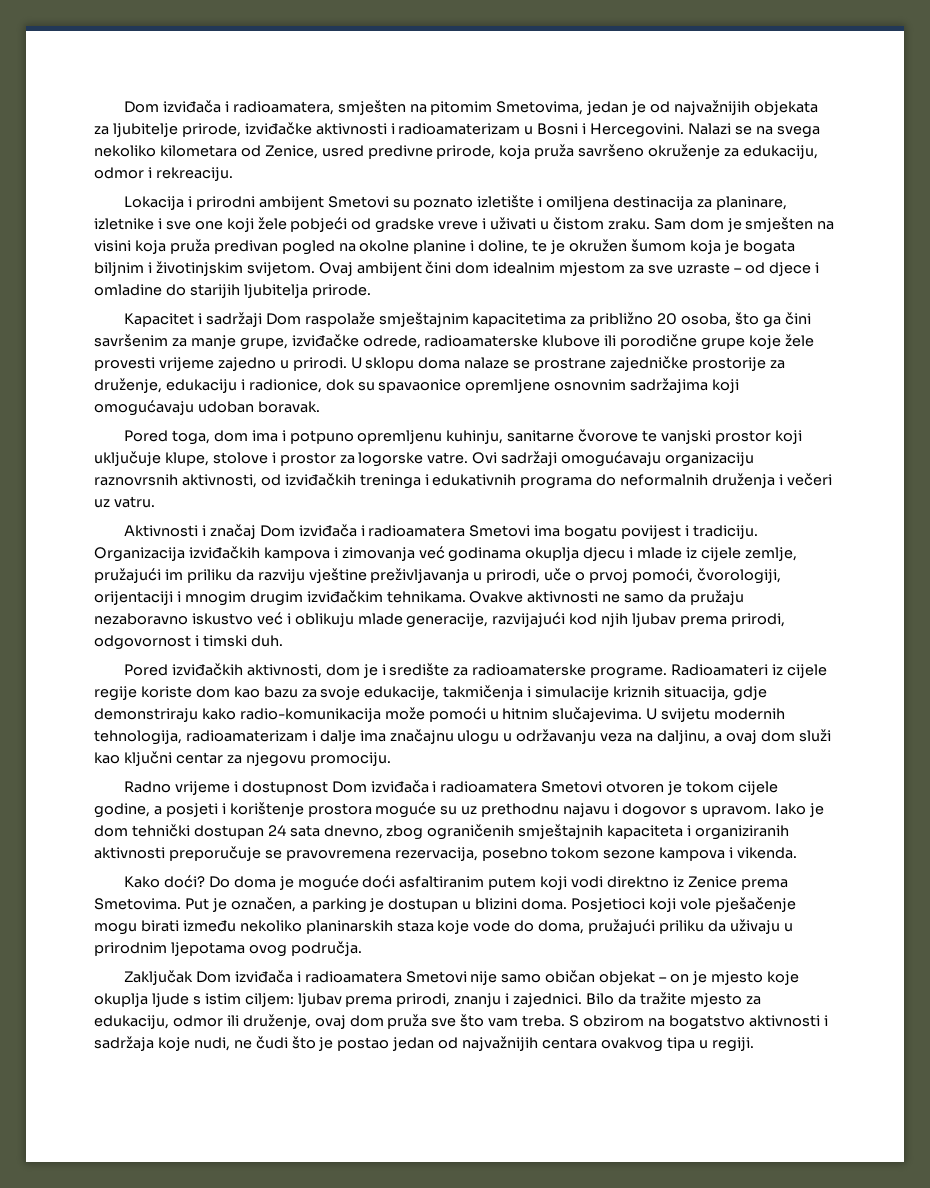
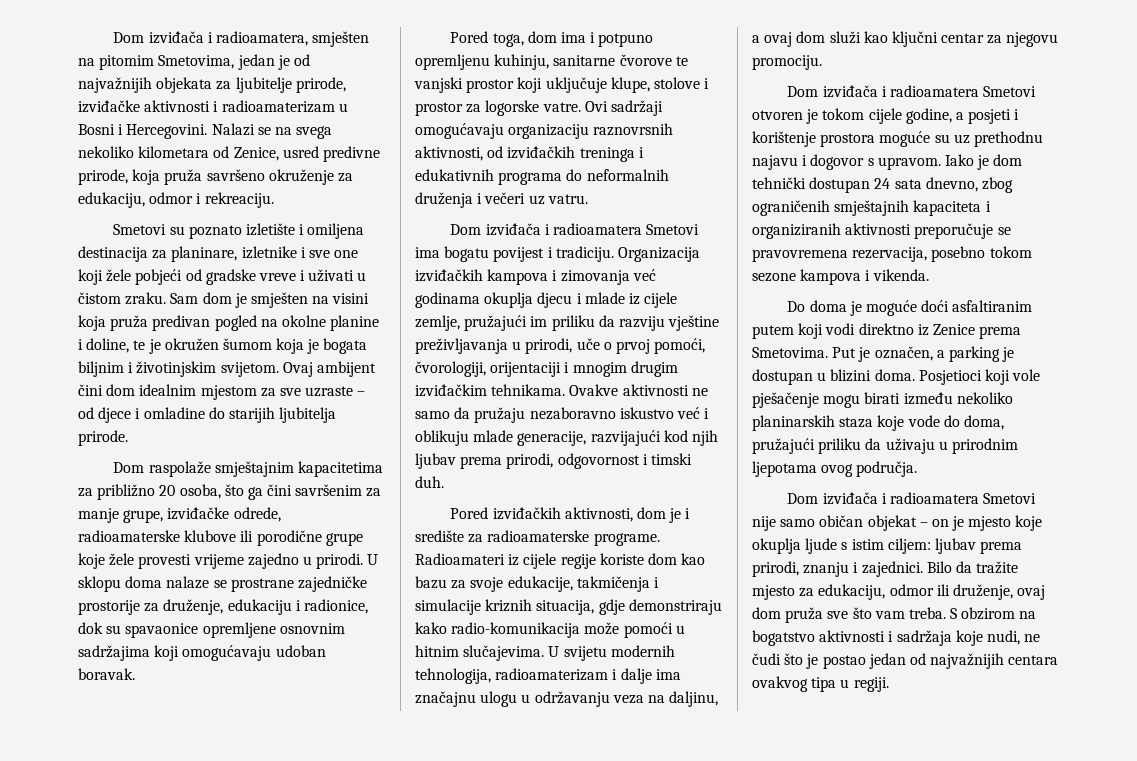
[123,196,324,210] Lokacija i prirodni ambijent -> (274, 200) none
[123,312,262,327] Kapacitet i sadržaji -> (128, 438) none
[123,524,256,539] Aktivnosti i značaj -> (588, 199) none
[123,781,328,795] Radno vrijeme i dostupnost -> (822, 62) none
[123,875,205,888] Kako doći? -> (929, 275) none
[123,970,193,985] Zaključak -> (918, 469) none

